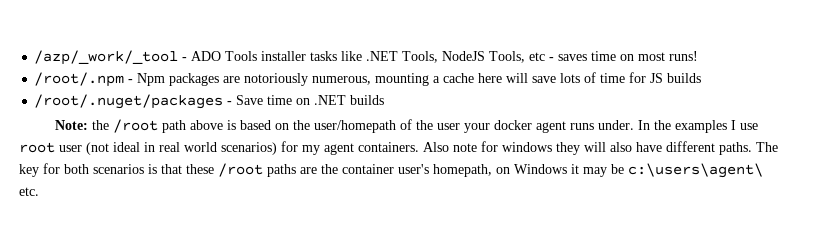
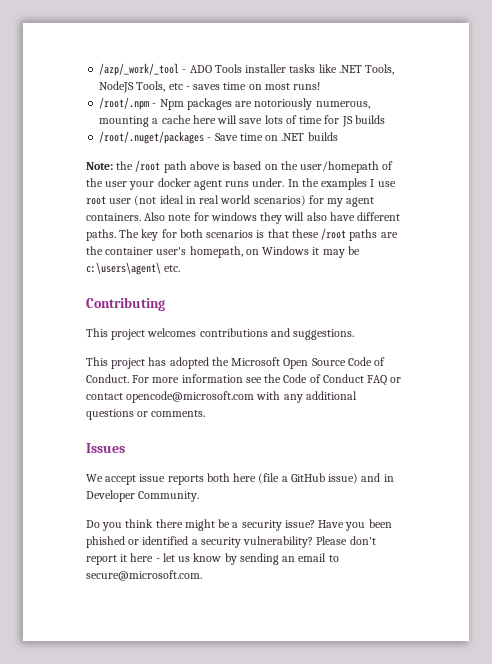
(39, 191) none -> [86,297,165,311] [86,328,355,340] [86,357,386,369] [86,374,402,386] [86,391,357,403] [86,409,206,420] [86,443,125,453] [86,473,394,485] [86,490,200,502] [86,519,392,531] [86,536,376,548] [86,553,339,565] [86,570,202,581] // Contributing // This project welcomes contributions and suggestions. // This project has adopted the Microsoft Open Source Code of Conduct. For more information see the Code of Conduct FAQ or contact opencode@microsoft.com with any additional questions or comments. // Issues // We accept issue reports both here (file a GitHub issue) and in Developer Community. // Do you think there might be a security issue? Have you been phished or identified a security vulnerability? Please don't report it here - let us know by sending an email to secure@microsoft.com.

